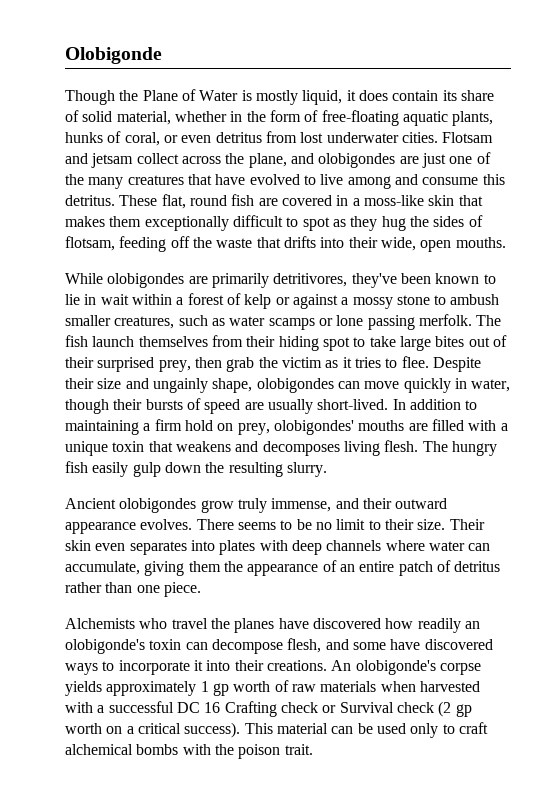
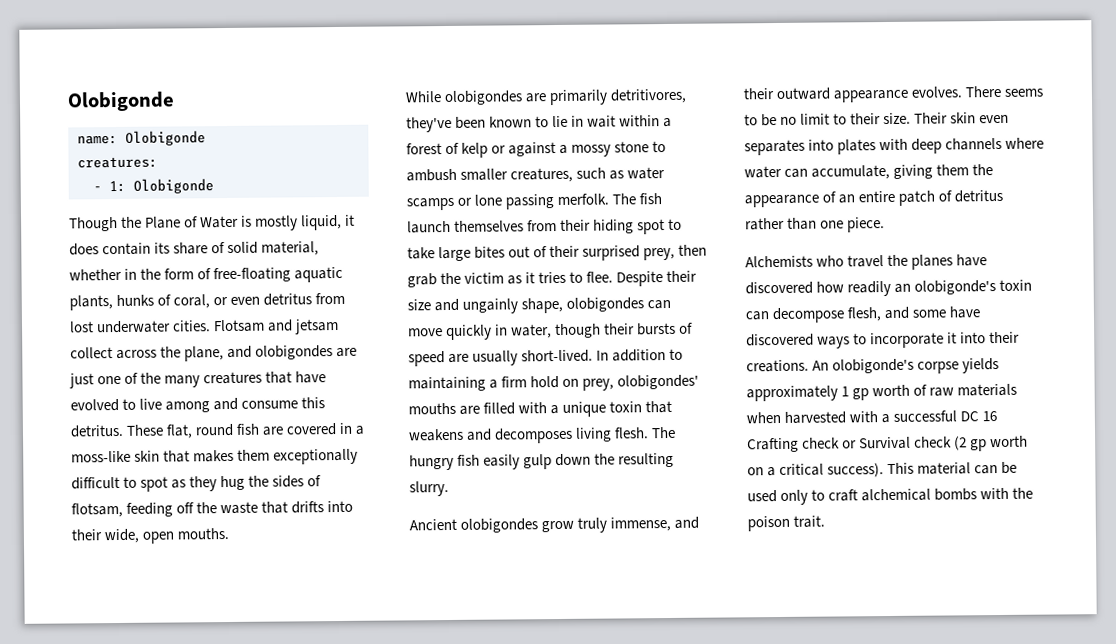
[65,47,162,64] Olobigonde -> [67,91,175,112] [77,130,206,146] [77,156,158,169] [93,178,214,194] Olobigonde // name: Olobigonde // creatures: // - 1: Olobigonde

